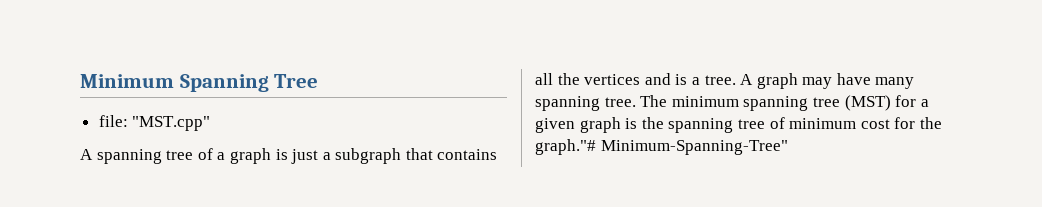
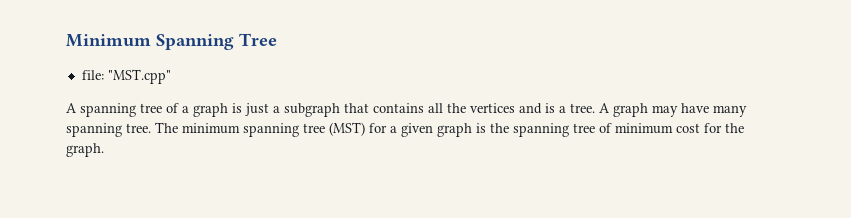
[535,139,788,155] graph."# Minimum-Spanning-Tree" -> [66,143,104,157] graph.

